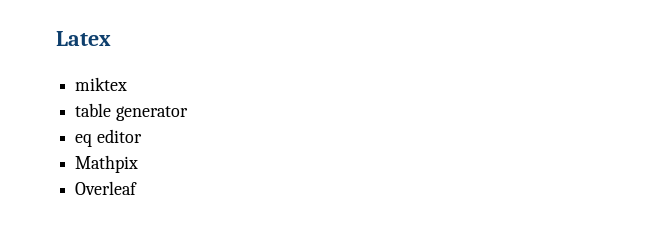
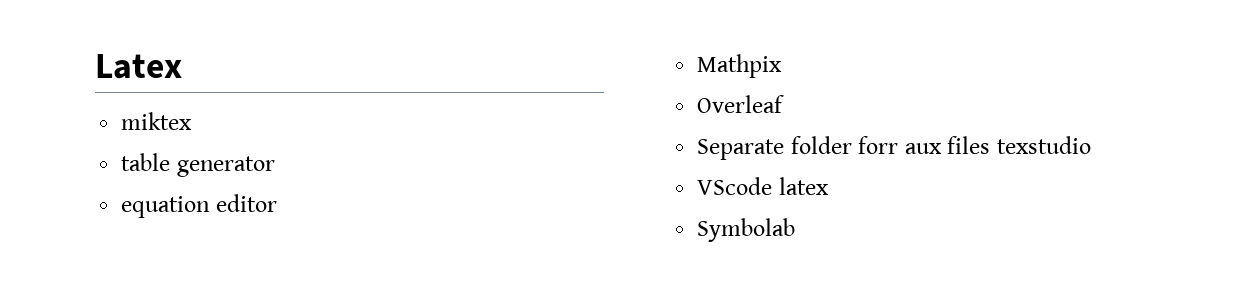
[75,134,93,147] eq -> [121,196,211,218] equation
(138, 188) none -> [697,136,1091,160] [697,177,829,195] [697,218,796,242] // Separate folder forr aux files texstudio // VScode latex // Symbolab

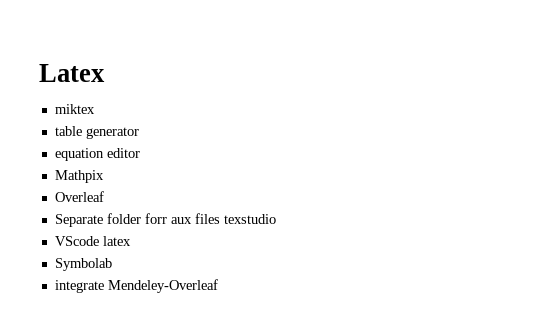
(796, 230) none -> [54,279,218,293] // integrate Mendeley-Overleaf

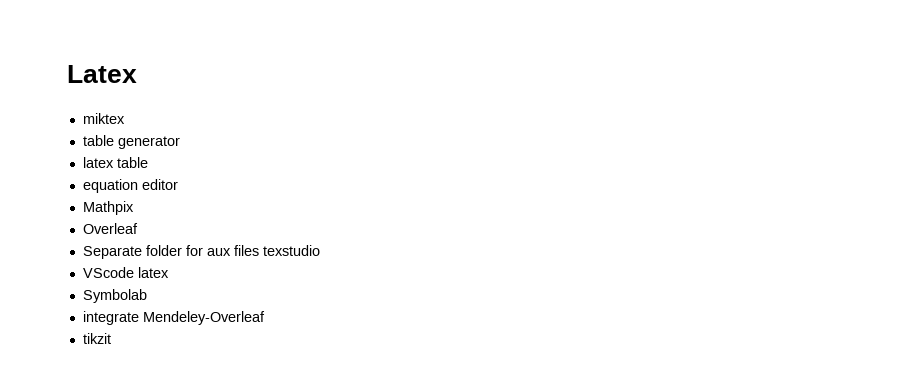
(139, 133) none -> [82,157,148,168] // latex table
[144,213,167,224] forr -> [185,245,203,256] for
(218, 286) none -> [82,333,111,344] // tikzit

